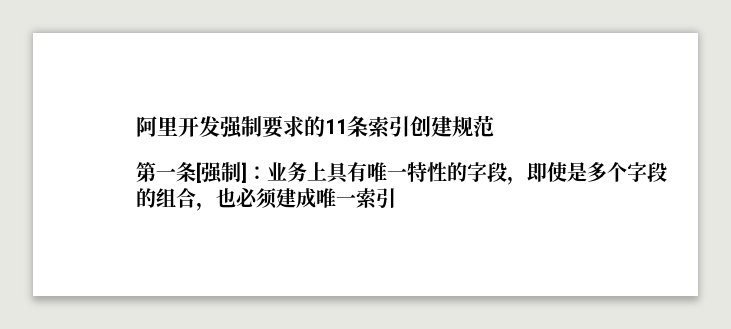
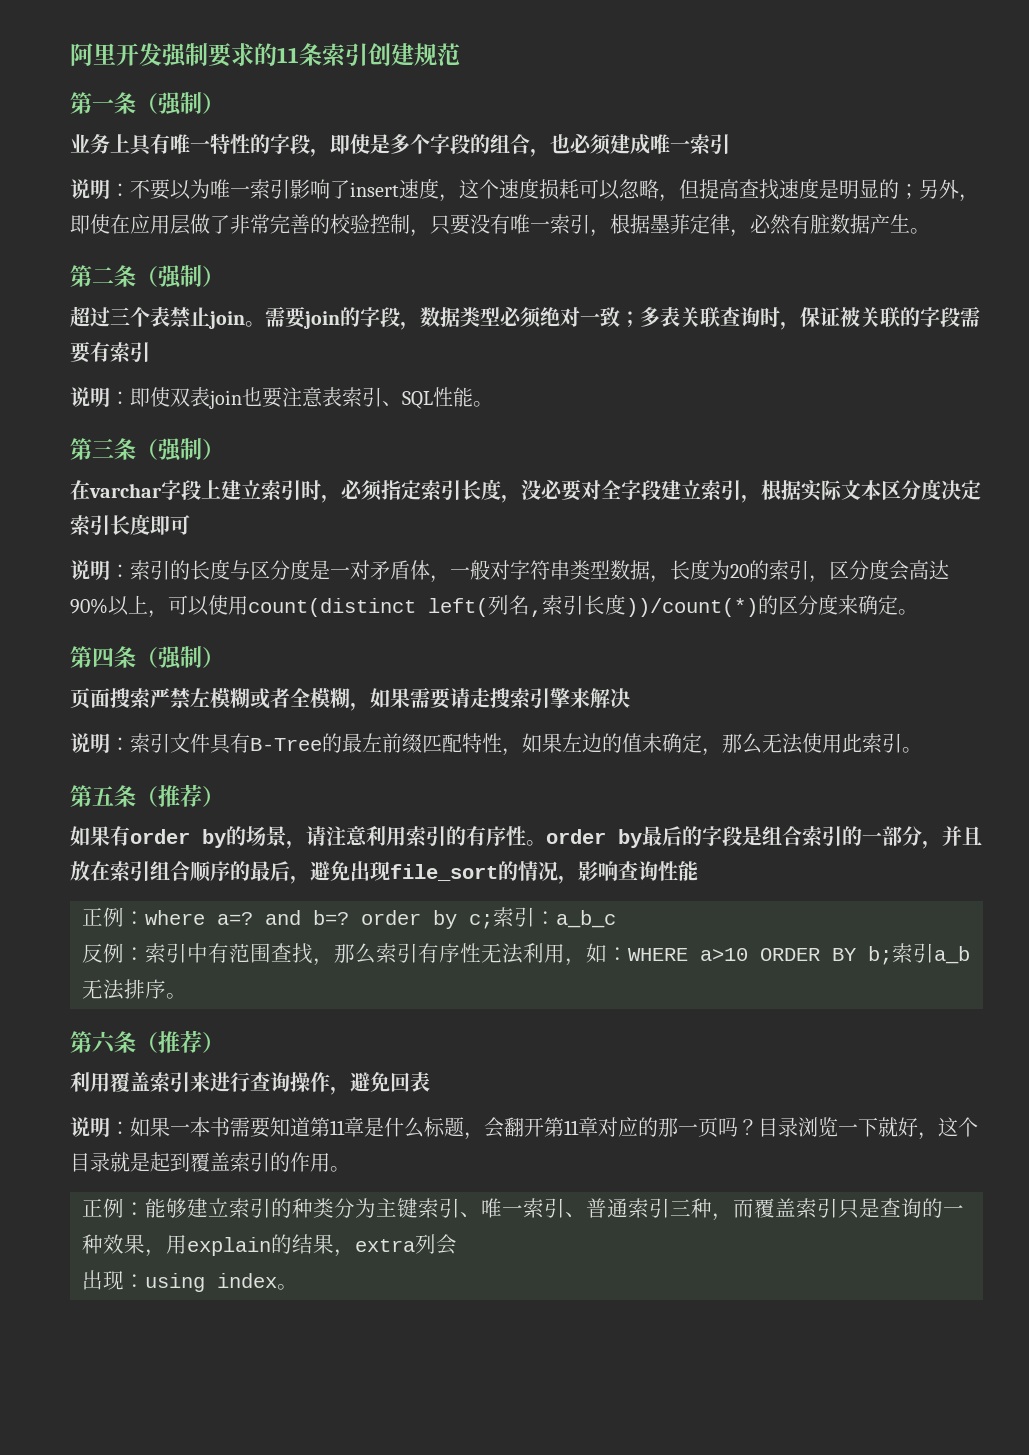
[196,162,267,184] [强制]： -> [136,92,224,116] （强制） //
(396, 198) none -> [70,178,979,202] [70,214,930,237] [70,265,224,289] [70,306,980,330] [70,342,150,363] [70,387,493,409] [70,438,224,462] [70,479,981,503] [69,514,190,536] [70,559,949,583] [70,594,918,618] [70,646,224,670] [70,687,630,711] [70,733,922,756] [70,784,224,807] [70,825,982,849] [70,861,698,884] [82,907,616,929] [82,943,970,966] [82,979,187,1000] [70,1030,224,1054] [70,1071,430,1095] [70,1117,978,1140] [70,1152,350,1172] [82,1198,964,1221] [82,1234,457,1257] [82,1270,298,1292] // 说明：不要以为唯一索引影响了insert速度，这个速度损耗可以忽略，但提高查找速度是明显的；另外，即使在应用层做了非常完善的校验控制，只要没有唯一索引，根据墨菲定律，必然有脏数据产生。 // 第二条（强制） // 超过三个表禁止join。需要join的字段，数据类型必须绝对一致；多表关联查询时，保证被关联的字段需要有索引 // 说明：即使双表join也要注意表索引、SQL性能。 // 第三条（强制） // 在varchar字段上建立索引时，必须指定索引长度，没必要对全字段建立索引，根据实际文本区分度决定索引长度即可 // 说明：索引的长度与区分度是一对矛盾体，一般对字符串类型数据，长度为20的索引，区分度会高达90%以上，可以使用count(distinct left(列名,索引长度))/count(*)的区分度来确定。 // 第四条（强制） // 页面搜索严禁左模糊或者全模糊，如果需要请走搜索引擎来解决 // 说明：索引文件具有B-Tree的最左前缀匹配特性，如果左边的值未确定，那么无法使用此索引。 // 第五条（推荐） // 如果有order by的场景，请注意利用索引的有序性。order by最后的字段是组合索引的一部分，并且放在索引组合顺序的最后，避免出现file_sort的情况，影响查询性能 // 正例：where a=? and b=? order by c;索引：a_b_c // 反例：索引中有范围查找，那么索引有序性无法利用，如：WHERE a>10 ORDER BY b;索引a_b无法排序。 // 第六条（推荐） // 利用覆盖索引来进行查询操作，避免回表 // 说明：如果一本书需要知道第11章是什么标题，会翻开第11章对应的那一页吗？目录浏览一下就好，这个目录就是起到覆盖索引的作用。 // 正例：能够建立索引的种类分为主键索引、唯一索引、普通索引三种，而覆盖索引只是查询的一种效果，用explain的结果，extra列会 // 出现：using index。

